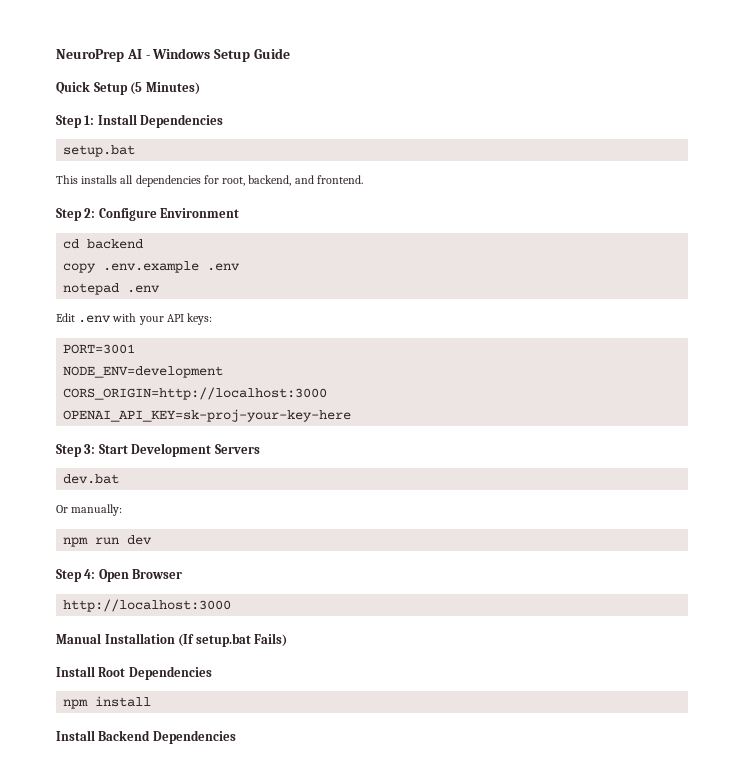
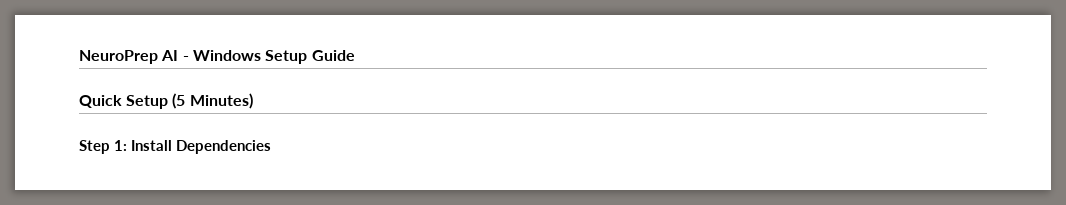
[63,145,136,157] [56,175,363,187] [56,208,240,221] [63,239,144,249] [63,261,241,273] [63,283,161,295] [56,313,213,325] [63,344,136,354] [63,366,224,378] [63,387,328,400] [63,409,352,422] [56,443,260,457] [63,474,120,484] [56,504,123,516] [63,535,153,547] [56,569,183,582] [63,599,232,612] [56,633,288,647] [56,666,212,680] [63,696,152,709] [56,730,236,744] // setup.bat // This installs all dependencies for root, backend, and frontend. // Step 2: Configure Environment // cd backend // copy .env.example .env // notepad .env // Edit .env with your API keys: // PORT=3001 // NODE_ENV=development // CORS_ORIGIN=http://localhost:3000 // OPENAI_API_KEY=sk-proj-your-key-here // Step 3: Start Development Servers // dev.bat // Or manually: // npm run dev // Step 4: Open Browser // http://localhost:3000 // Manual Installation (If setup.bat Fails) // Install Root Dependencies // npm install // Install Backend Dependencies -> (271, 147) none

